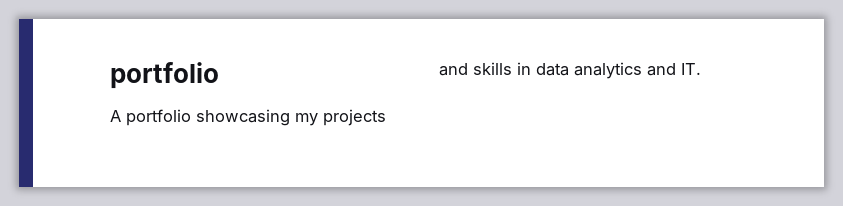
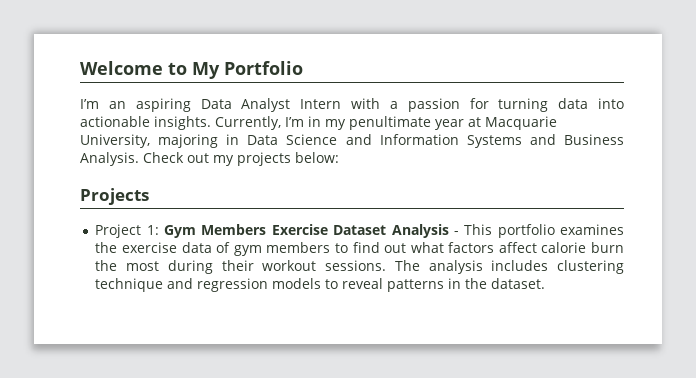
[110,62,219,89] [110,109,386,126] [439,62,701,79] portfolio // A portfolio showcasing my projects and skills in data analytics and IT. -> [80,61,303,79] [80,98,624,112] [80,116,557,130] [80,134,624,148] [80,152,339,166] [80,188,149,205] [95,224,625,238] [95,242,625,256] [95,260,625,274] [95,278,546,292] Welcome to My Portfolio // I’m an aspiring Data Analyst Intern with a passion for turning data into actionable insights. Currently, I’m in my penultimate year at Macquarie University, majoring in Data Science and Information Systems and Business Analysis. Check out my projects below: // Projects // Project 1: Gym Members Exercise Dataset Analysis - This portfolio examines the exercise data of gym members to find out what factors affect calorie burn the most during their workout sessions. The analysis includes clustering technique and regression models to reveal patterns in the dataset.

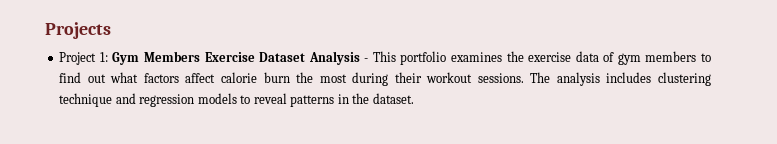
[80,61,303,79] [80,98,624,112] [80,116,557,130] [80,134,624,148] [80,152,339,166] Welcome to My Portfolio // I’m an aspiring Data Analyst Intern with a passion for turning data into actionable insights. Currently, I’m in my penultimate year at Macquarie University, majoring in Data Science and Information Systems and Business Analysis. Check out my projects below: // -> (45, 30) none

